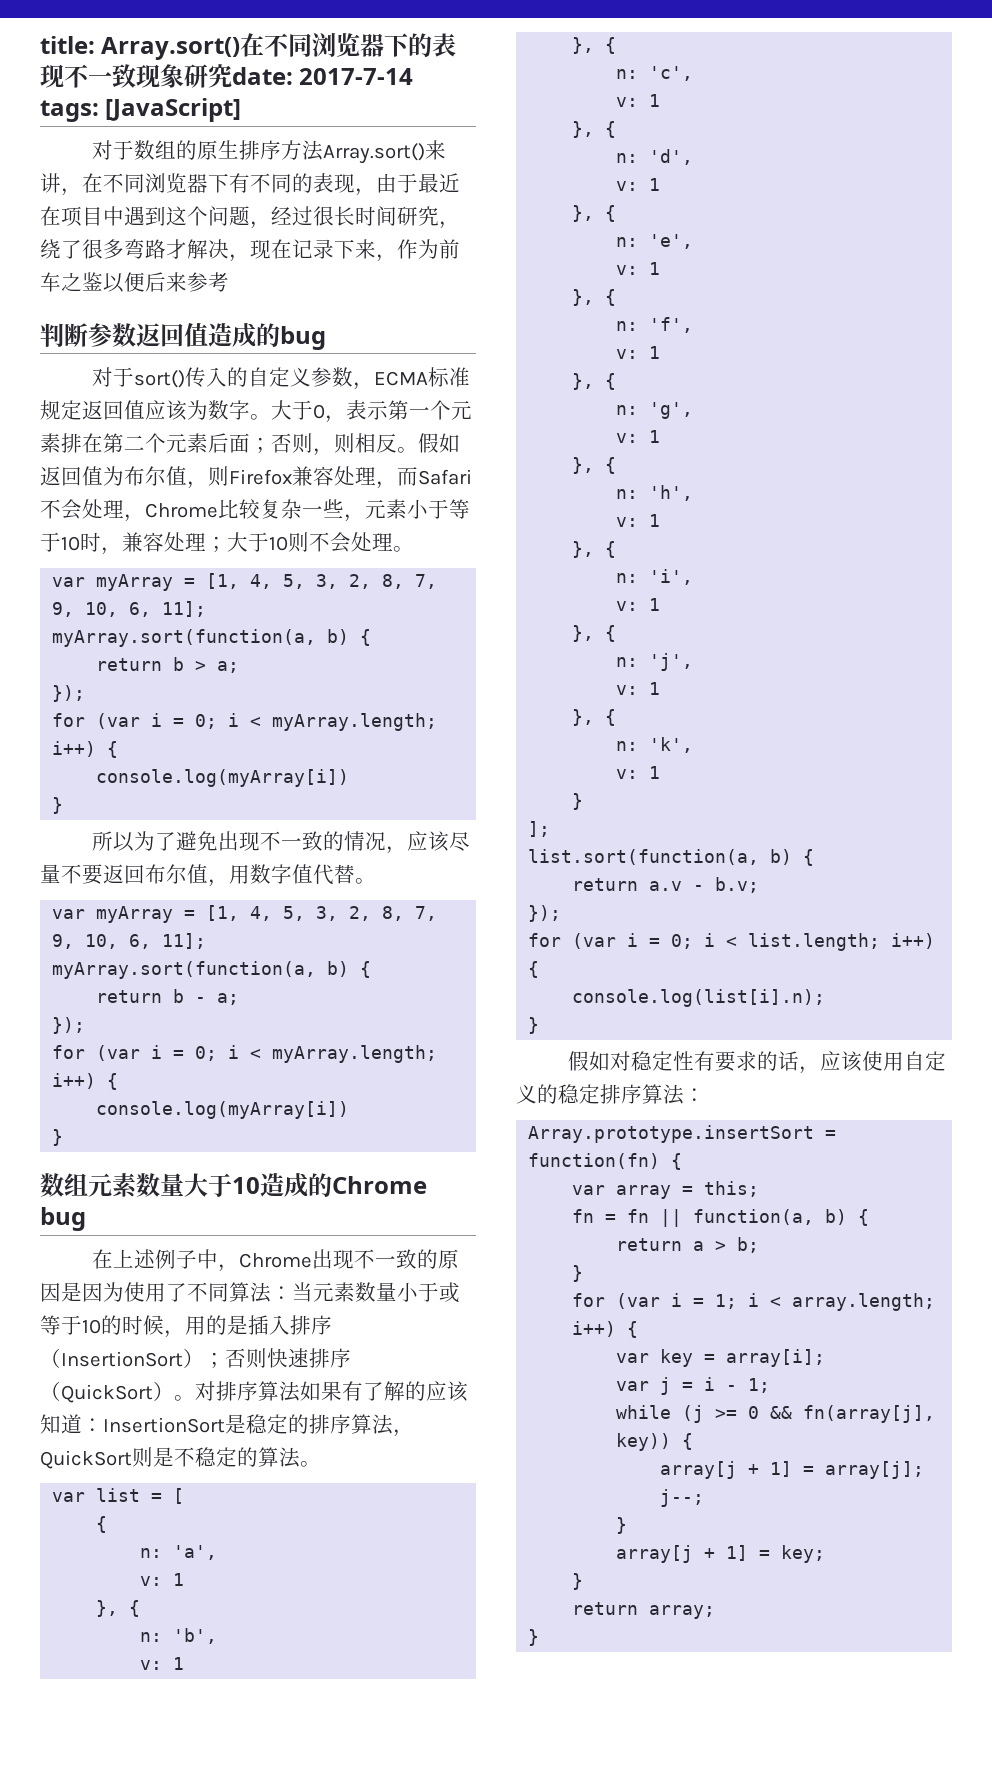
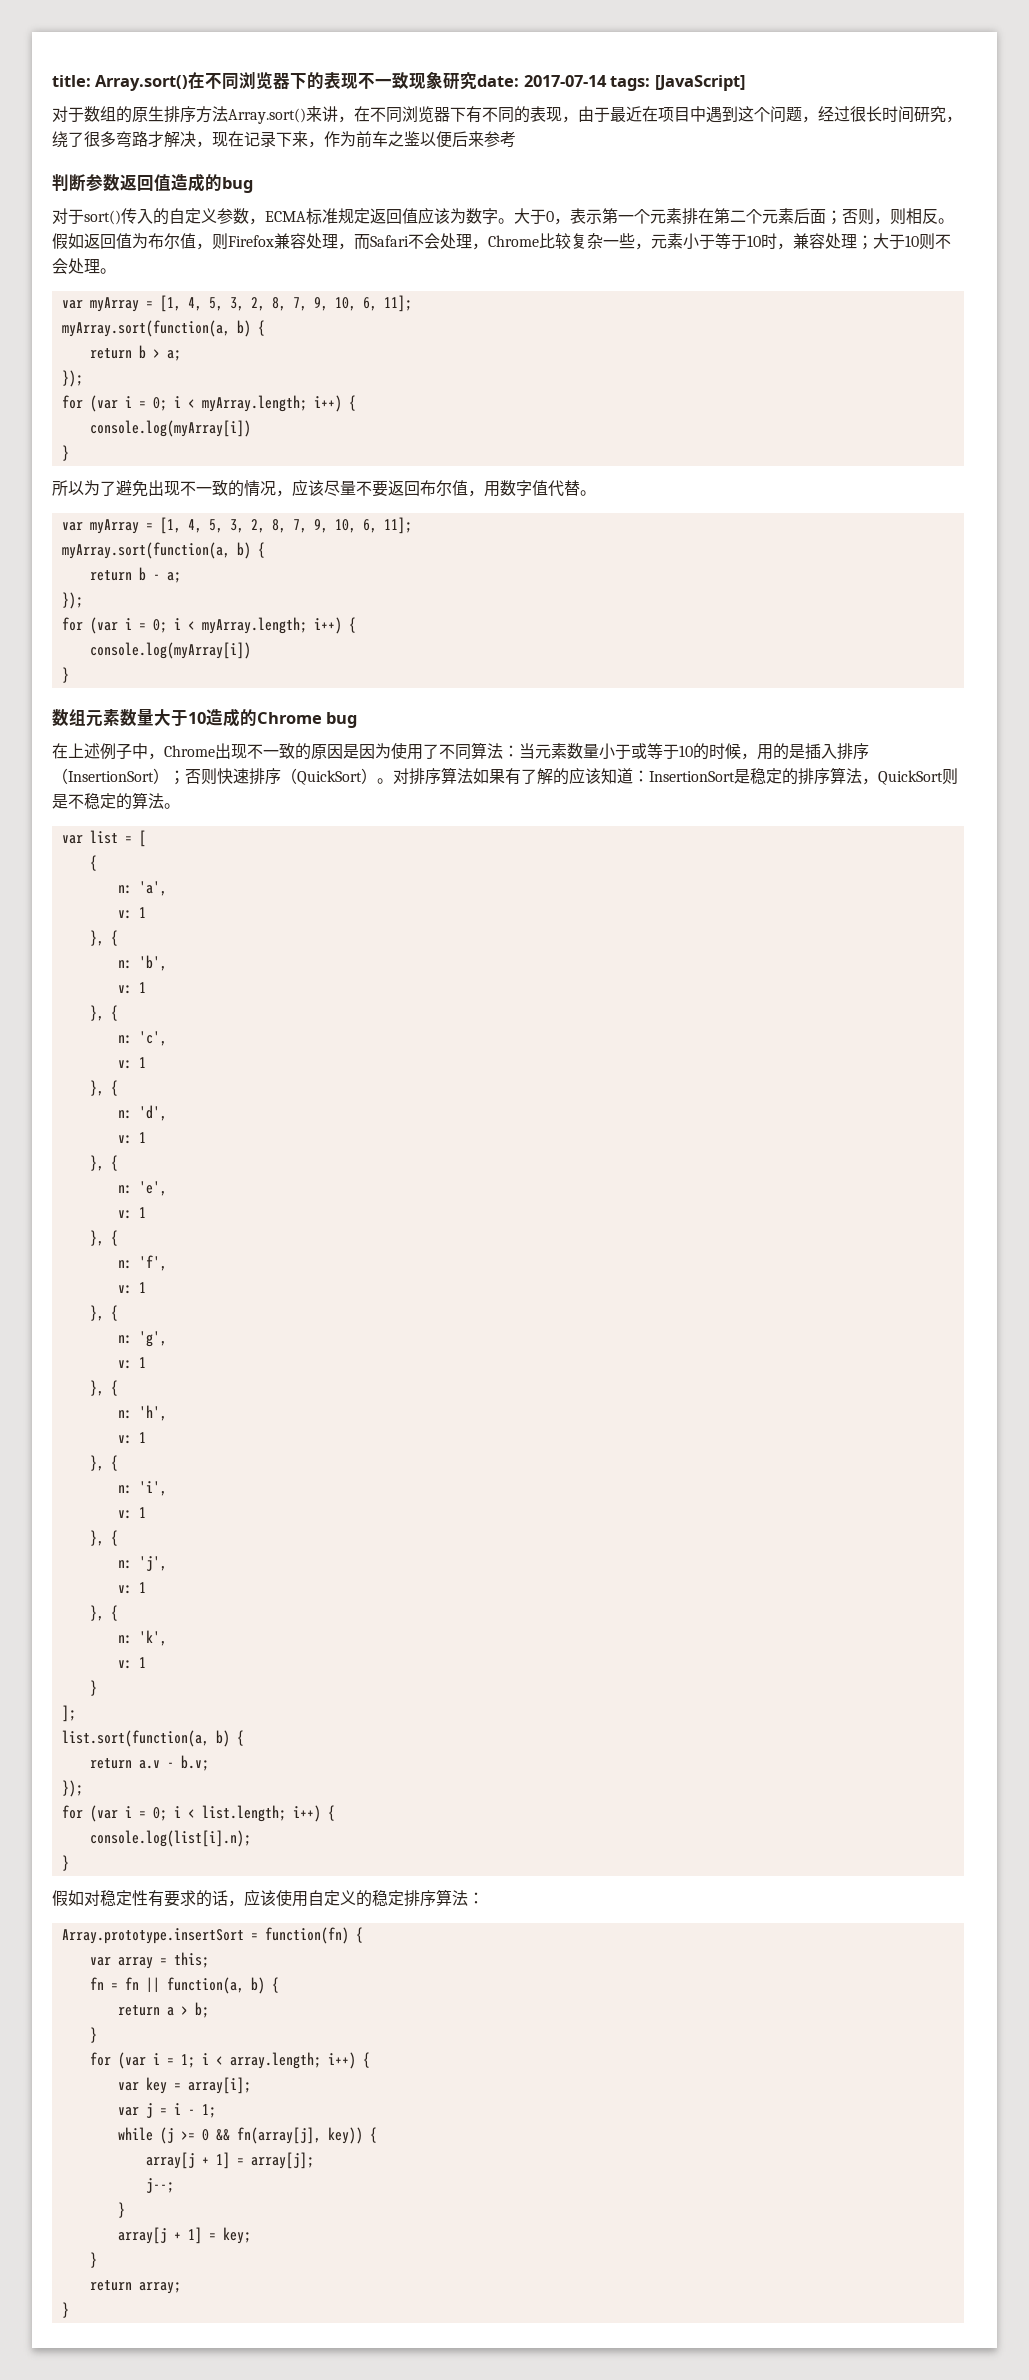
[299,68,414,85] 2017-7-14 -> [523,75,607,87] 2017-07-14

